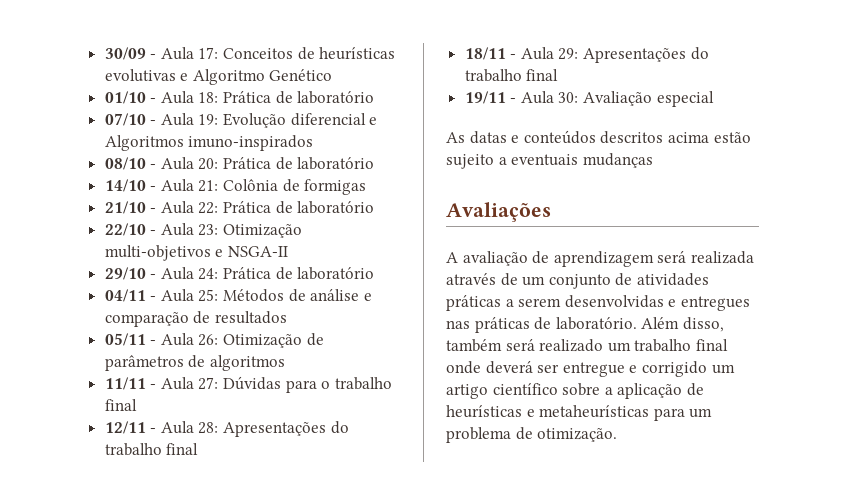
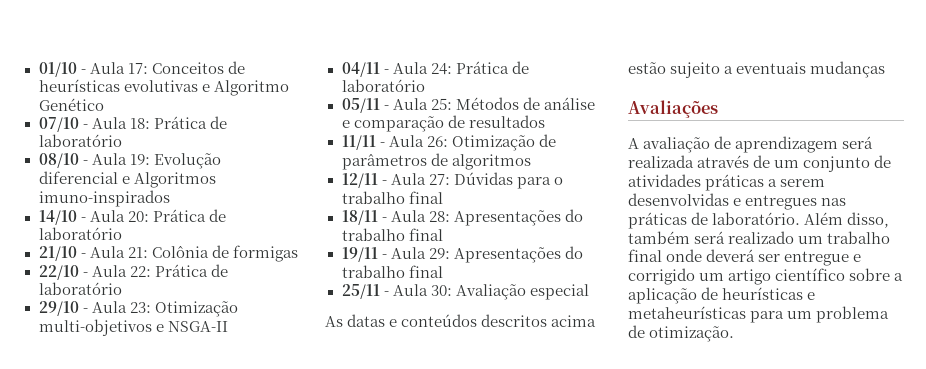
[104,47,146,60] 30/09 -> [38,62,77,77] 01/10
[104,91,146,104] 01/10 -> [38,117,79,132] 07/10
[104,113,146,126] 07/10 -> [38,153,79,168] 08/10
[104,157,146,170] 08/10 -> [38,210,77,225] 14/10
[104,179,146,192] 14/10 -> [38,246,77,261] 21/10
[104,201,146,214] 21/10 -> [38,265,79,280] 22/10
[104,223,146,236] 22/10 -> [38,301,79,316] 29/10
[104,267,146,280] 29/10 -> [341,62,380,77] 04/11
[104,289,146,302] 04/11 -> [341,98,380,113] 05/11
[104,333,146,346] 05/11 -> [341,135,376,150] 11/11
[104,377,146,390] 11/11 -> [341,173,378,188] 12/11
[104,421,146,434] 12/11 -> [341,210,378,225] 18/11
[464,47,506,60] 18/11 -> [341,247,378,262] 19/11
[464,91,506,104] 19/11 -> [341,284,380,299] 25/11

